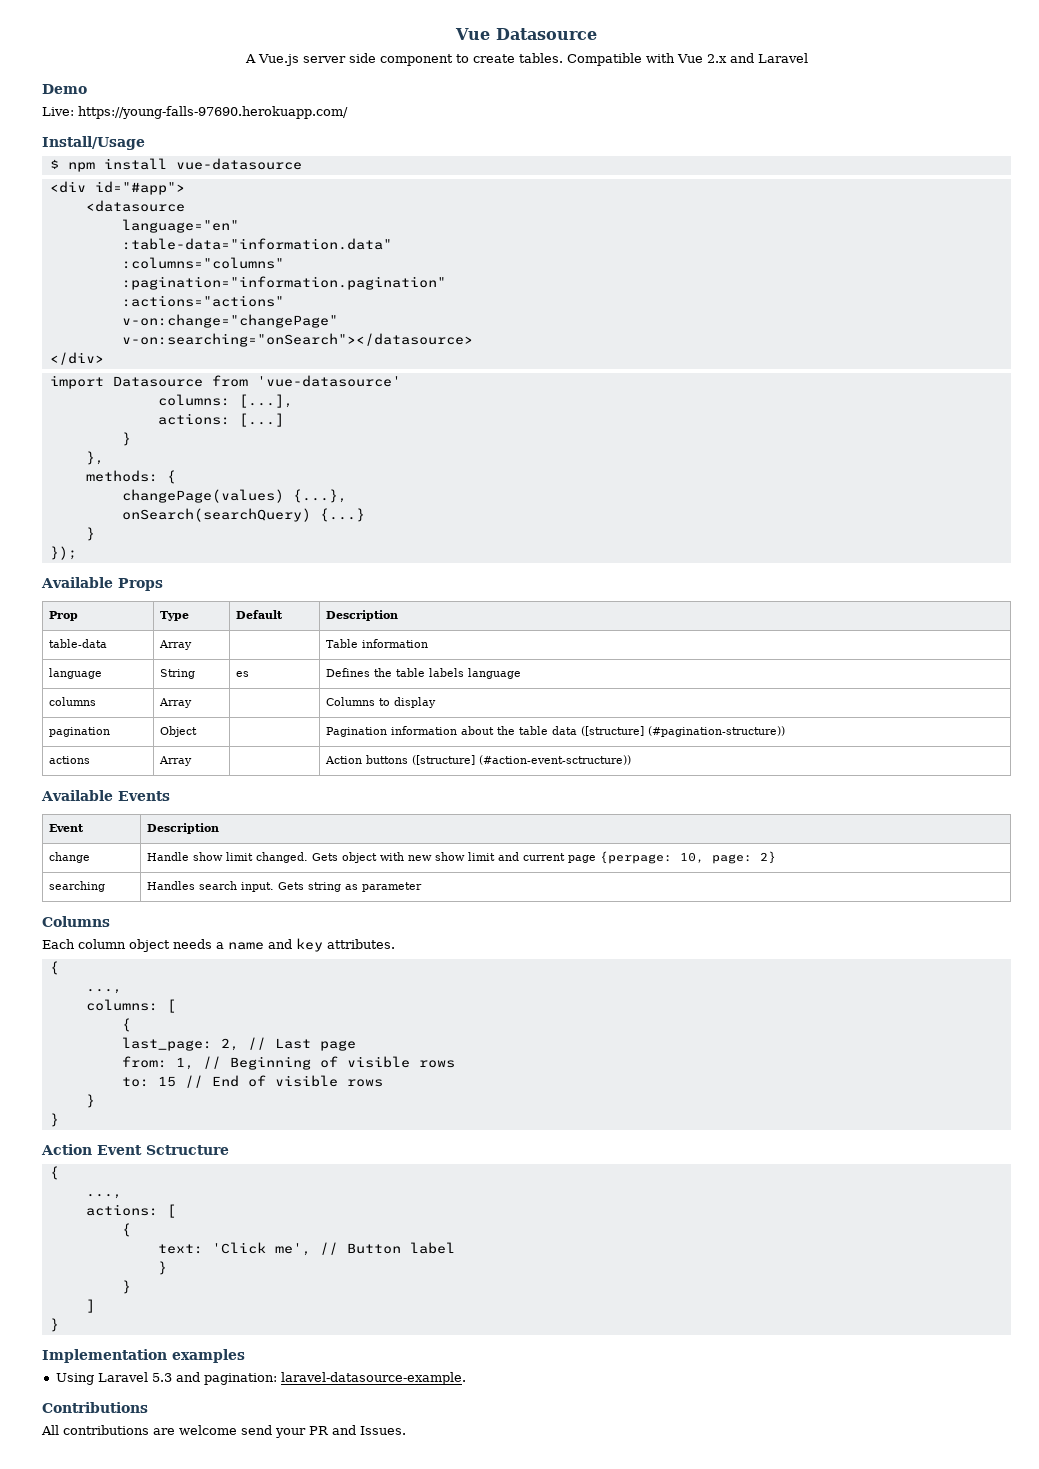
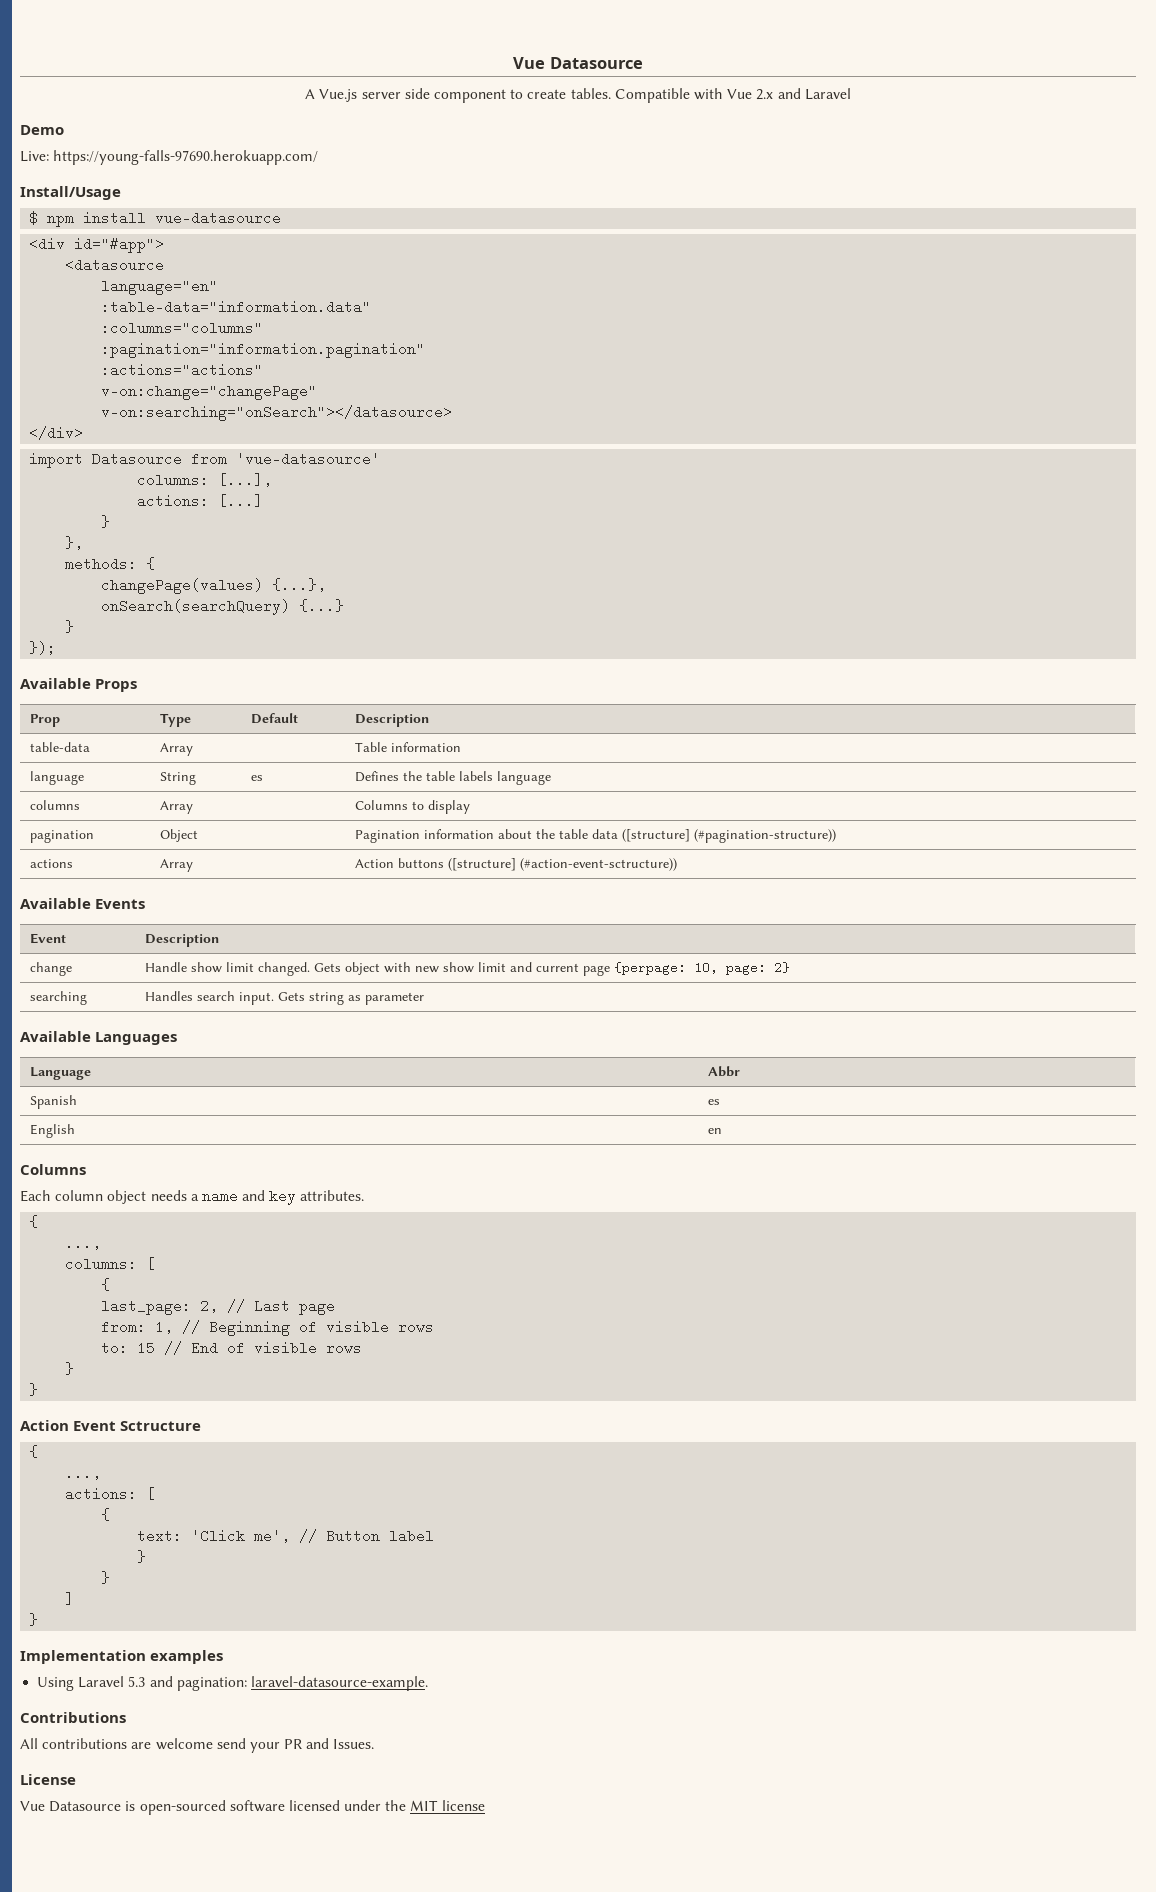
(423, 887) none -> [20,1031,178,1045] [29,1067,91,1080] [707,1066,740,1077] [29,1095,77,1109] [707,1099,720,1105] [29,1124,75,1138] [707,1128,722,1134] // Available Languages // Language | Abbr // Spanish | es // English | en
(406, 1430) none -> [20,1774,76,1785] [20,1800,485,1815] // License // Vue Datasource is open-sourced software licensed under the MIT license

